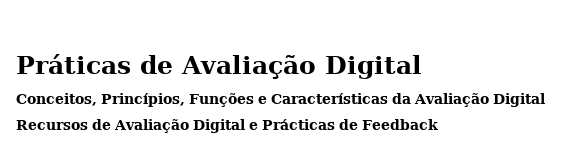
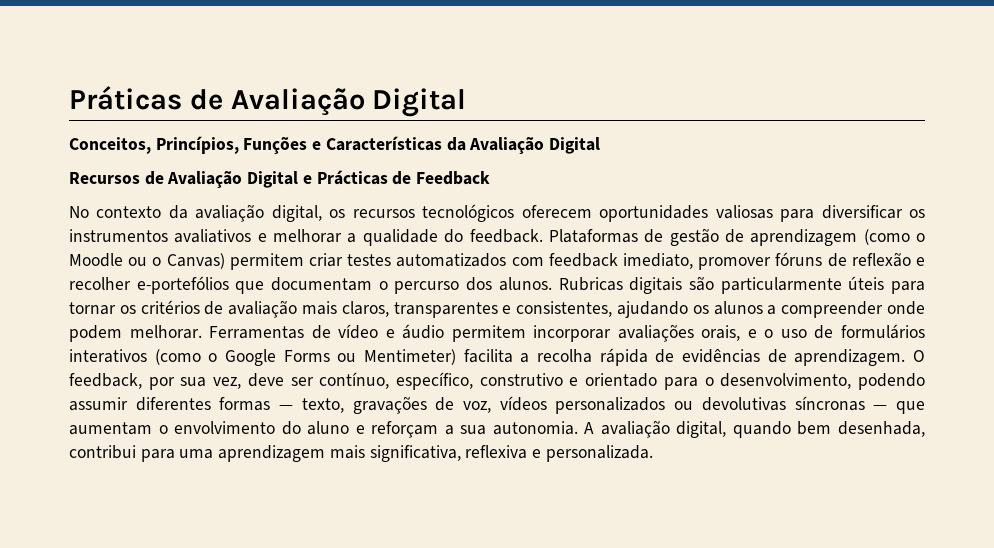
(438, 124) none -> [69,204,925,222] [69,228,925,246] [69,252,926,270] [69,276,926,294] [69,300,925,318] [69,324,925,342] [69,348,925,366] [69,372,925,390] [69,396,925,414] [69,420,925,438] [69,445,653,462] // No contexto da avaliação digital, os recursos tecnológicos oferecem oportunidades valiosas para diversificar os instrumentos avaliativos e melhorar a qualidade do feedback. Plataformas de gestão de aprendizagem (como o Moodle ou o Canvas) permitem criar testes automatizados com feedback imediato, promover fóruns de reflexão e recolher e-portefólios que documentam o percurso dos alunos. Rubricas digitais são particularmente úteis para tornar os critérios de avaliação mais claros, transparentes e consistentes, ajudando os alunos a compreender onde podem melhorar. Ferramentas de vídeo e áudio permitem incorporar avaliações orais, e o uso de formulários interativos (como o Google Forms ou Mentimeter) facilita a recolha rápida de evidências de aprendizagem. O feedback, por sua vez, deve ser contínuo, específico, construtivo e orientado para o desenvolvimento, podendo assumir diferentes formas — texto, gravações de voz, vídeos personalizados ou devolutivas síncronas — que aumentam o envolvimento do aluno e reforçam a sua autonomia. A avaliação digital, quando bem desenhada, contribui para uma aprendizagem mais significativa, reflexiva e personalizada.

